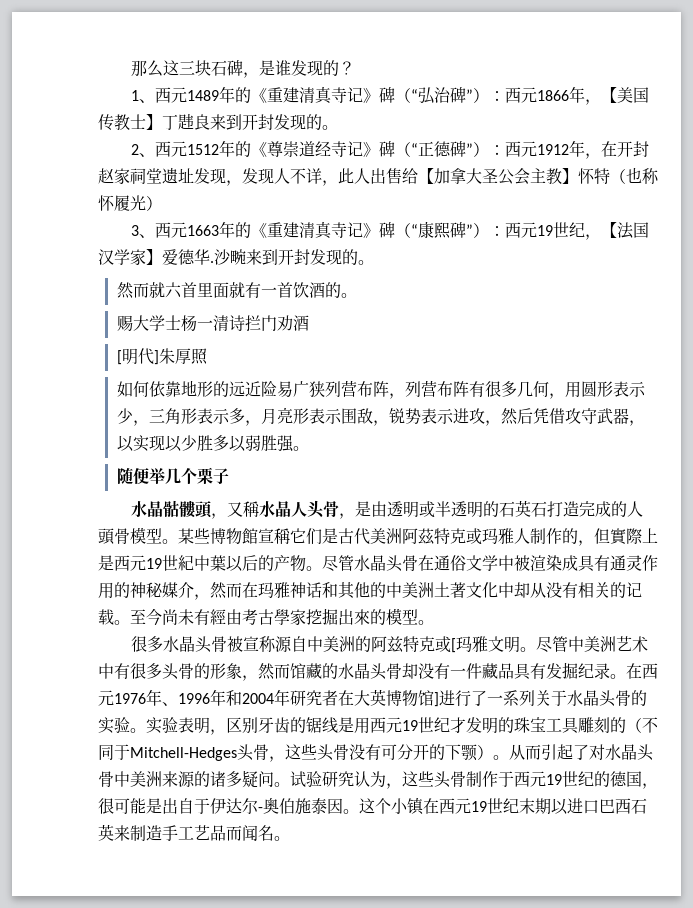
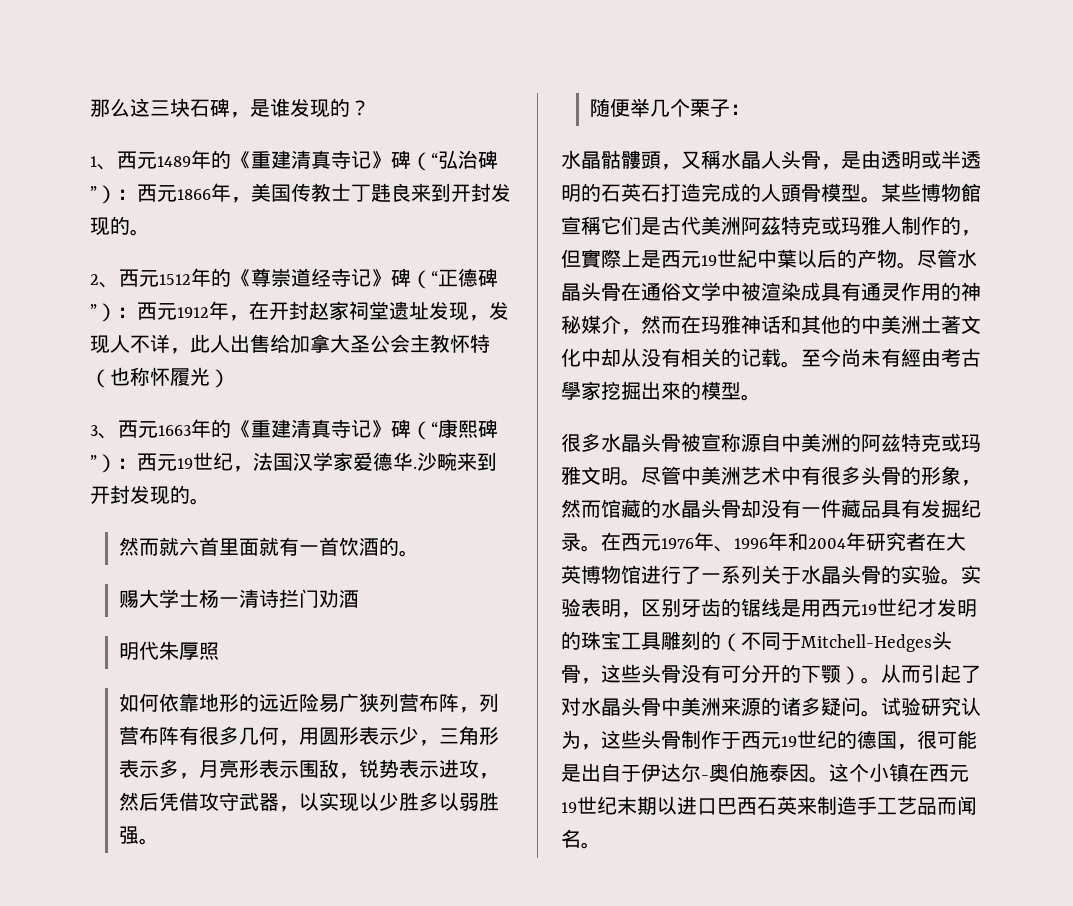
[601,87,618,103] 【 -> (251, 200) none
[146,114,162,130] 】 -> (351, 192) none
[418,168,434,184] 【 -> (290, 343) none
[562,168,578,184] 】 -> (450, 343) none
[601,222,618,238] 【 -> (253, 469) none
[146,249,162,265] 】 -> (353, 461) none
[116,348,159,365] [明代] -> [118,641,159,660] 明代
(229, 476) none -> [729,104,750,115] ：
[451,638,457,653] [ -> (961, 442) none
[434,692,439,707] ] -> (641, 574) none

